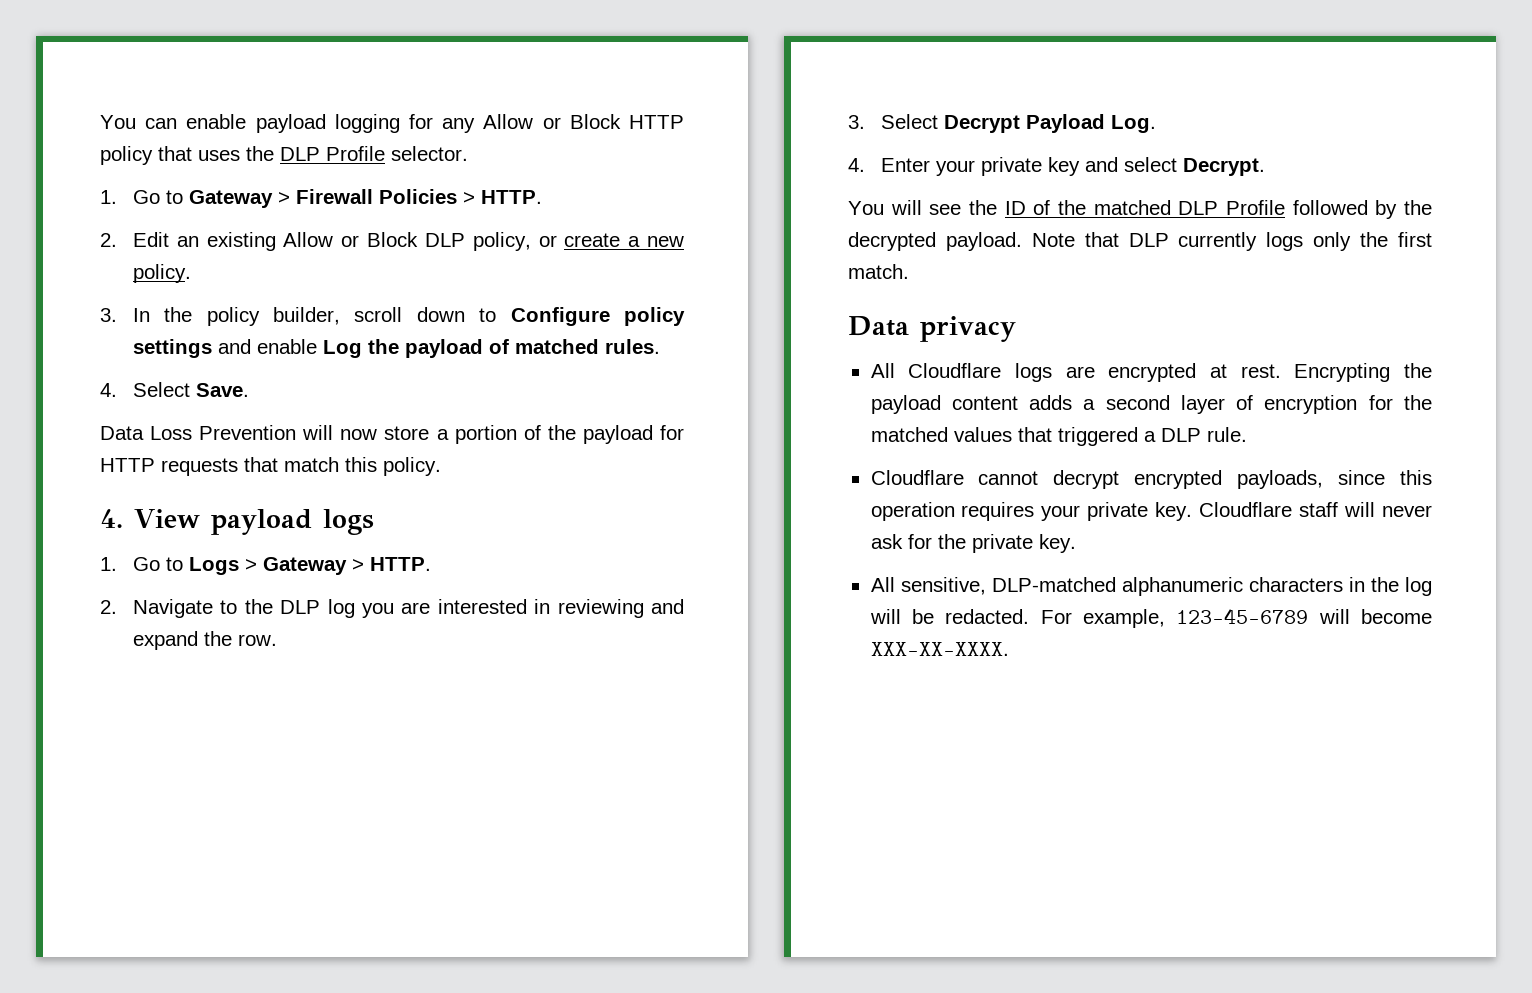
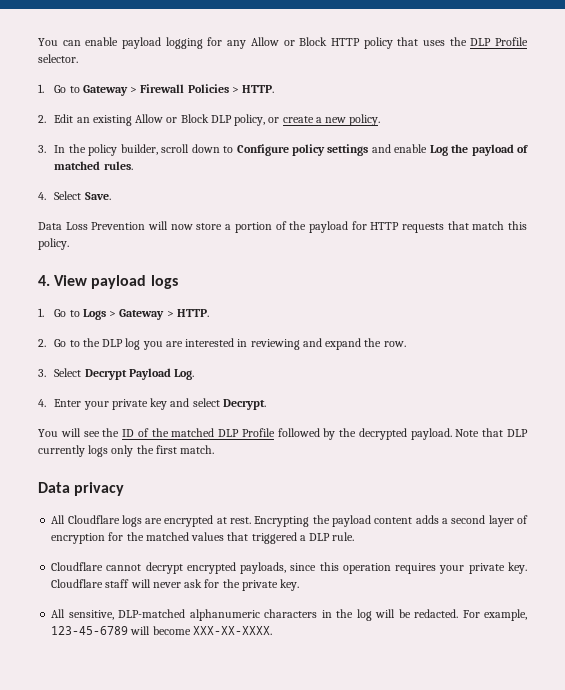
[132,599,213,618] Navigate -> [54,339,67,347] Go

